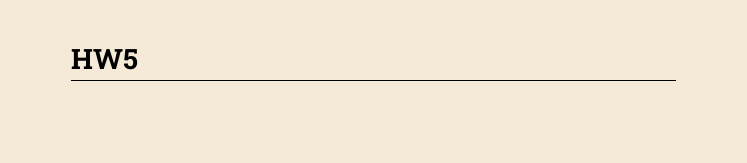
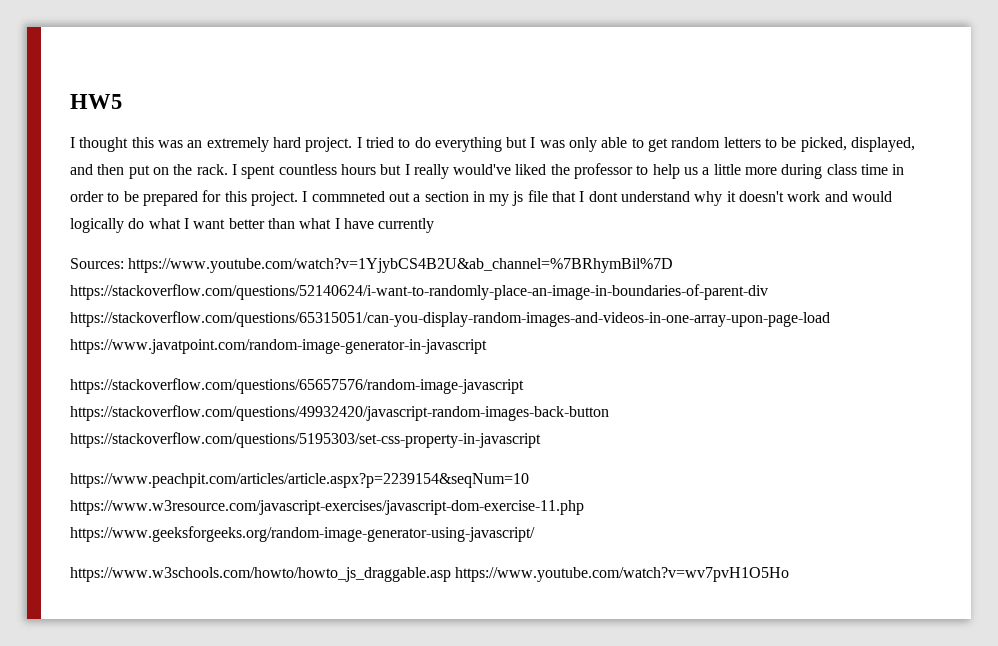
(138, 59) none -> [70,137,916,152] [70,163,905,179] [70,190,893,206] [70,218,435,233] [70,258,674,273] [70,284,768,300] [70,311,830,327] [70,339,487,354] [70,378,524,394] [70,405,609,421] [70,432,541,448] [70,473,529,488] [70,500,584,515] [70,526,535,542] [70,567,790,582] // I thought this was an extremely hard project. I tried to do everything but I was only able to get random letters to be picked, displayed, and then put on the rack. I spent countless hours but I really would've liked the professor to help us a little more during class time in order to be prepared for this project. I commneted out a section in my js file that I dont understand why it doesn't work and would logically do what I want better than what I have currently // Sources: https://www.youtube.com/watch?v=1YjybCS4B2U&ab_channel=%7BRhymBil%7D https://stackoverflow.com/questions/52140624/i-want-to-randomly-place-an-image-in-boundaries-of-parent-div https://stackoverflow.com/questions/65315051/can-you-display-random-images-and-videos-in-one-array-upon-page-load https://www.javatpoint.com/random-image-generator-in-javascript // https://stackoverflow.com/questions/65657576/random-image-javascript https://stackoverflow.com/questions/49932420/javascript-random-images-back-button https://stackoverflow.com/questions/5195303/set-css-property-in-javascript // https://www.peachpit.com/articles/article.aspx?p=2239154&seqNum=10 https://www.w3resource.com/javascript-exercises/javascript-dom-exercise-11.php https://www.geeksforgeeks.org/random-image-generator-using-javascript/ // https://www.w3schools.com/howto/howto_js_draggable.asp https://www.youtube.com/watch?v=wv7pvH1O5Ho

